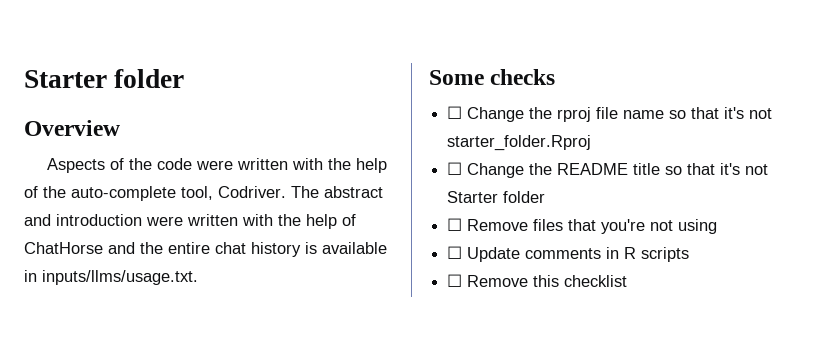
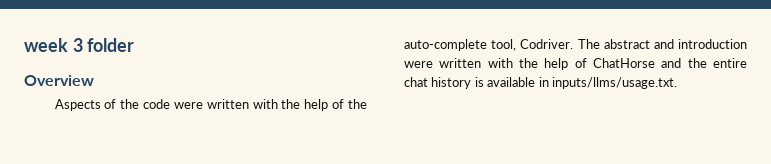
[24,70,107,88] Starter -> [24,38,83,52] week 3
[429,69,556,85] [447,106,773,122] [447,135,592,151] [447,162,769,178] [447,191,546,203] [447,218,718,234] [447,246,690,262] [447,274,628,287] // Some checks // ☐ Change the rproj file name so that it's not starter_folder.Rproj // ☐ Change the README title so that it's not Starter folder // ☐ Remove files that you're not using // ☐ Update comments in R scripts // ☐ Remove this checklist -> (677, 83) none

